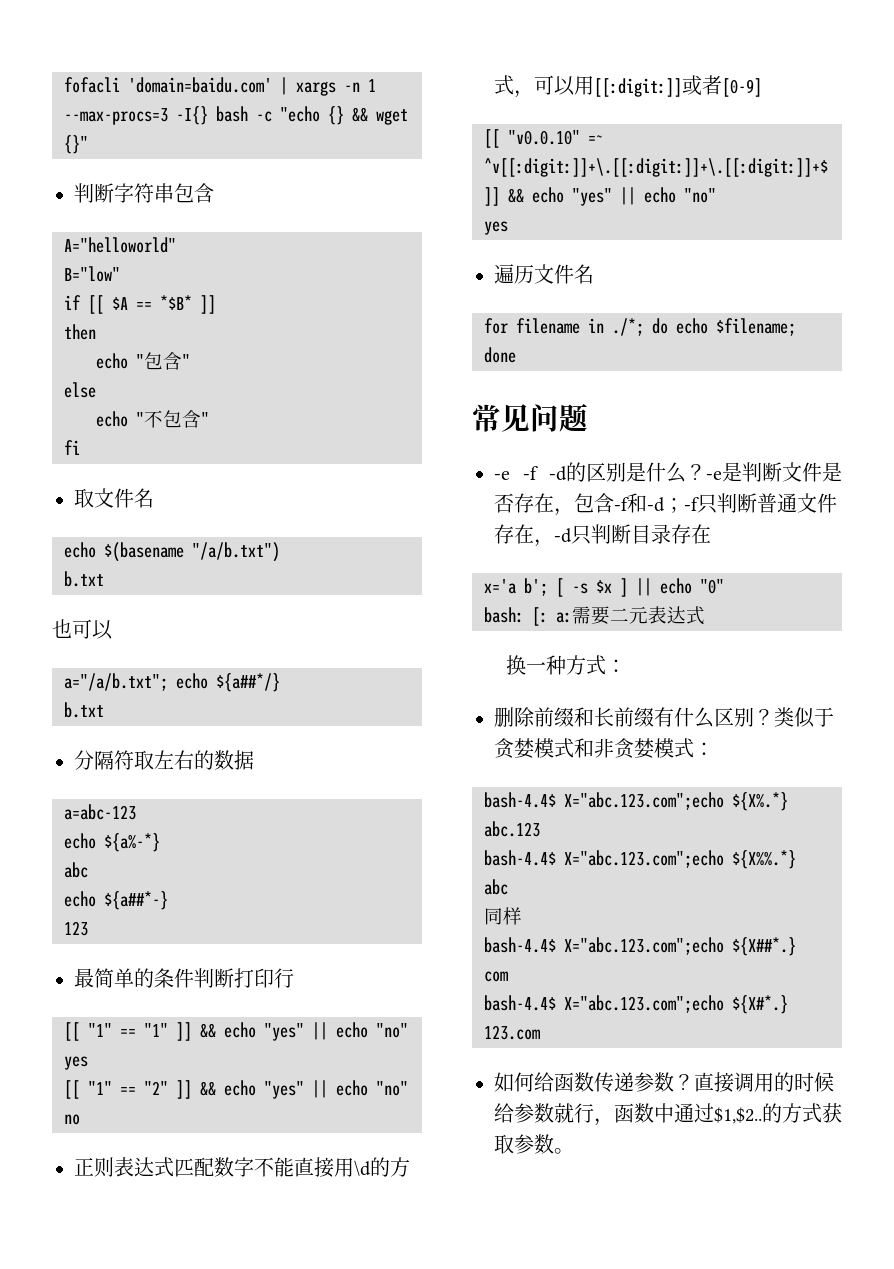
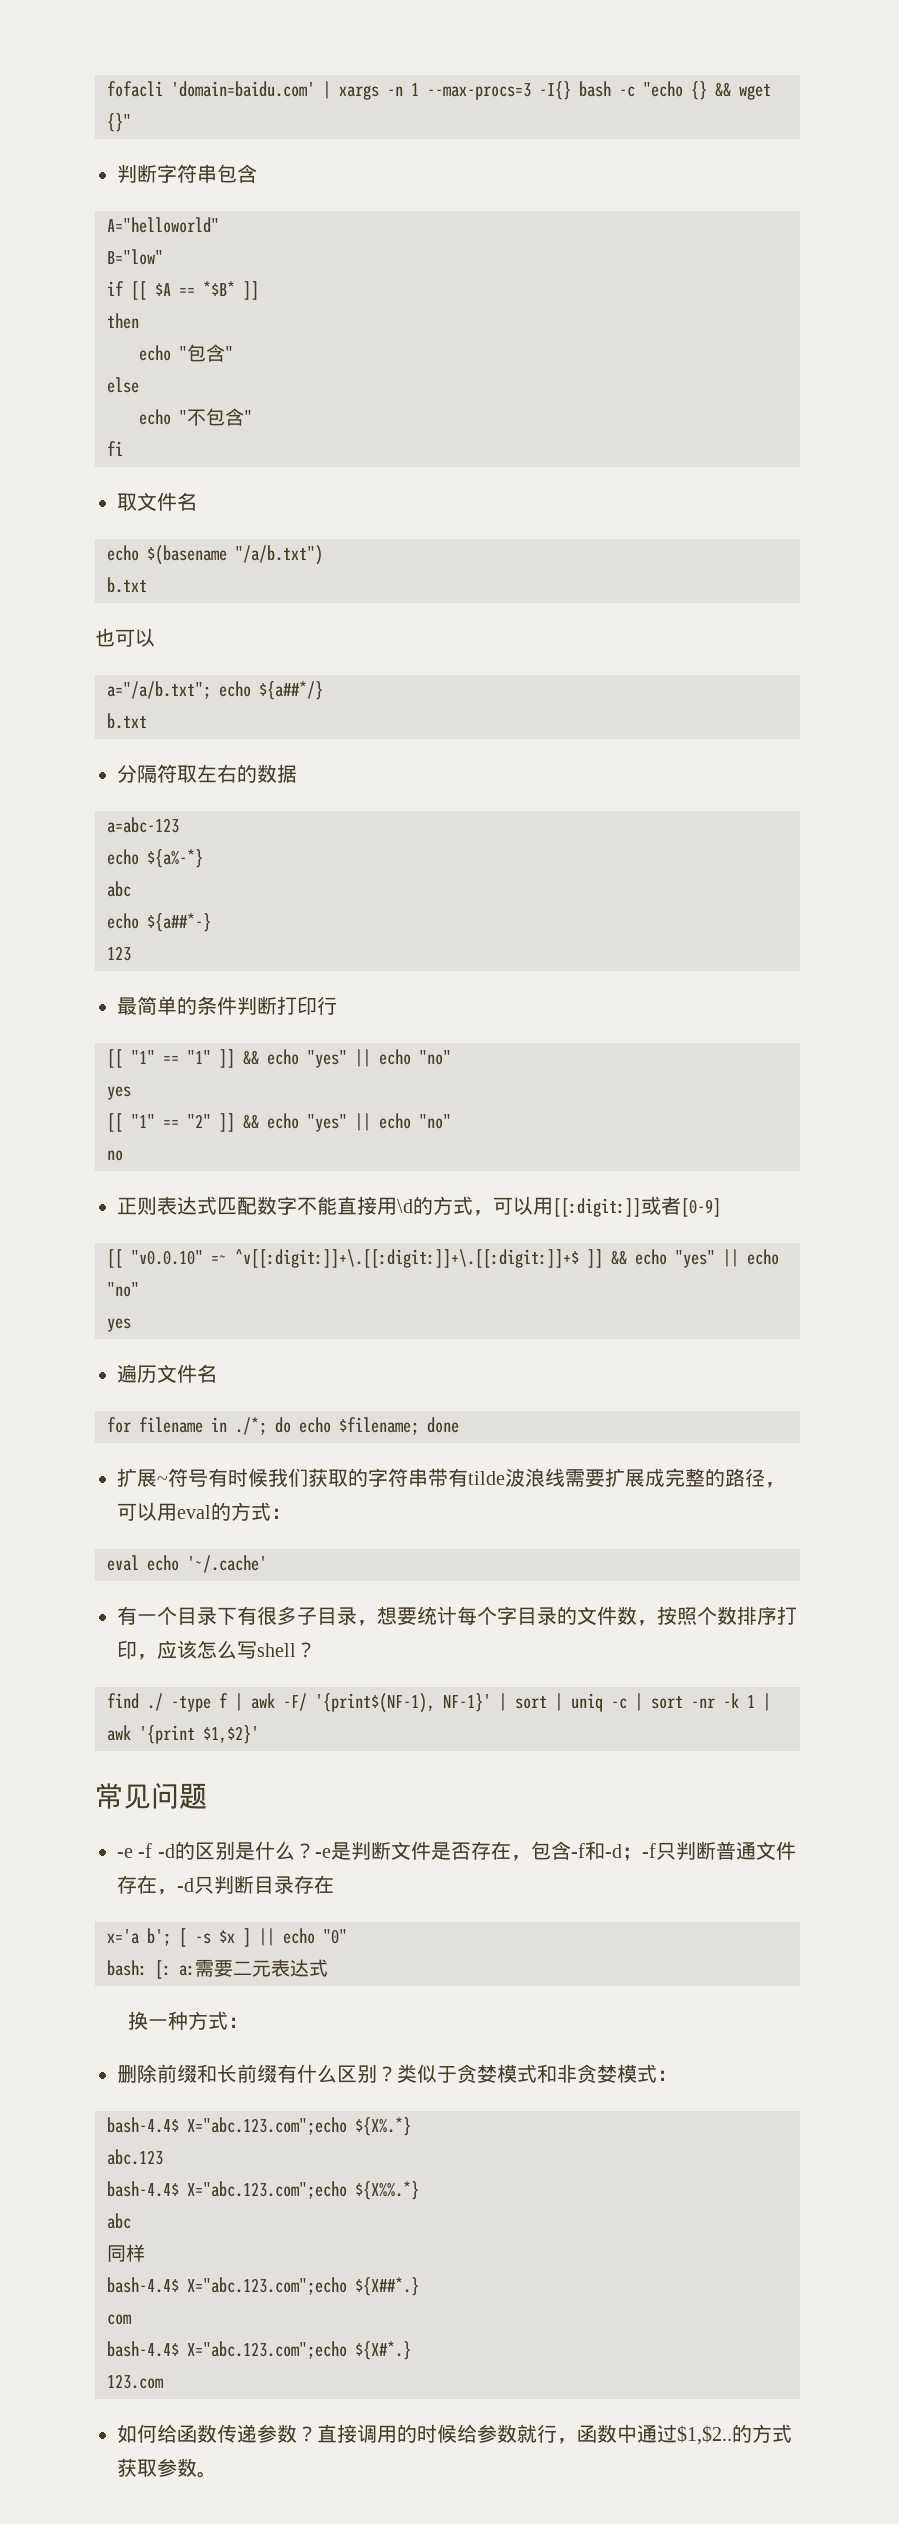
(516, 355) none -> [117,1468,785,1488] [117,1502,291,1521] [107,1555,267,1573] [117,1606,797,1626] [117,1640,316,1660] [107,1693,771,1713] [107,1725,259,1744] // 扩展~符号有时候我们获取的字符串带有tilde波浪线需要扩展成完整的路径，可以用eval的方式： // eval echo '~/.cache' // 有一个目录下有很多子目录，想要统计每个字目录的文件数，按照个数排序打印，应该怎么写shell？ // find ./ -type f | awk -F/ '{print$(NF-1), NF-1}' | sort | uniq -c | sort -nr -k 1 | awk '{print $1,$2}'

